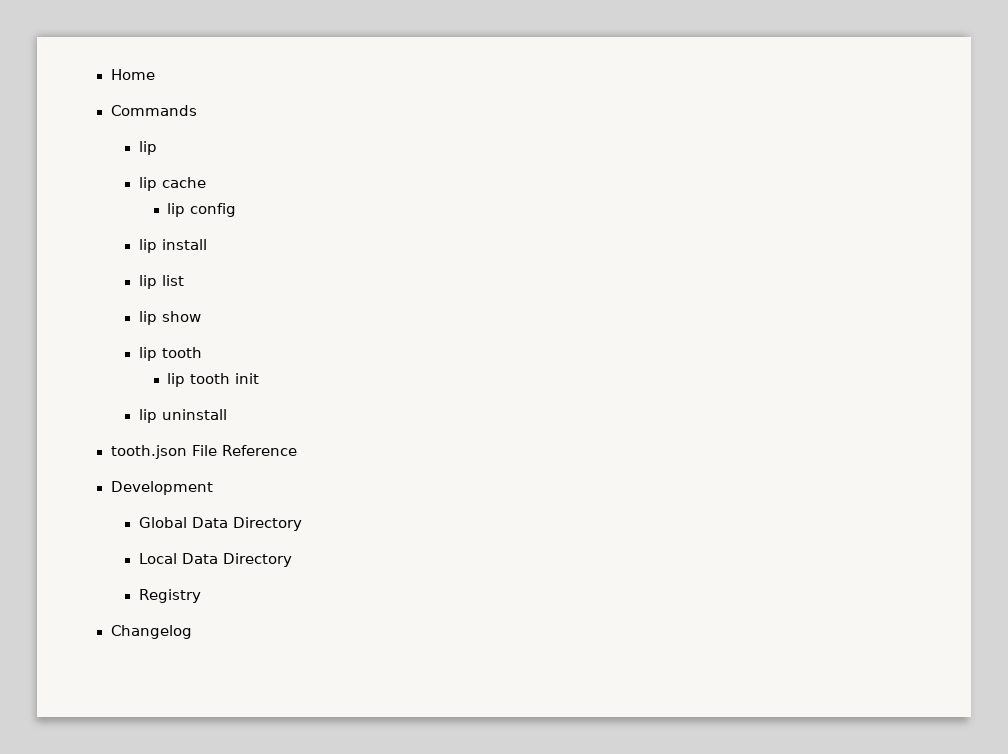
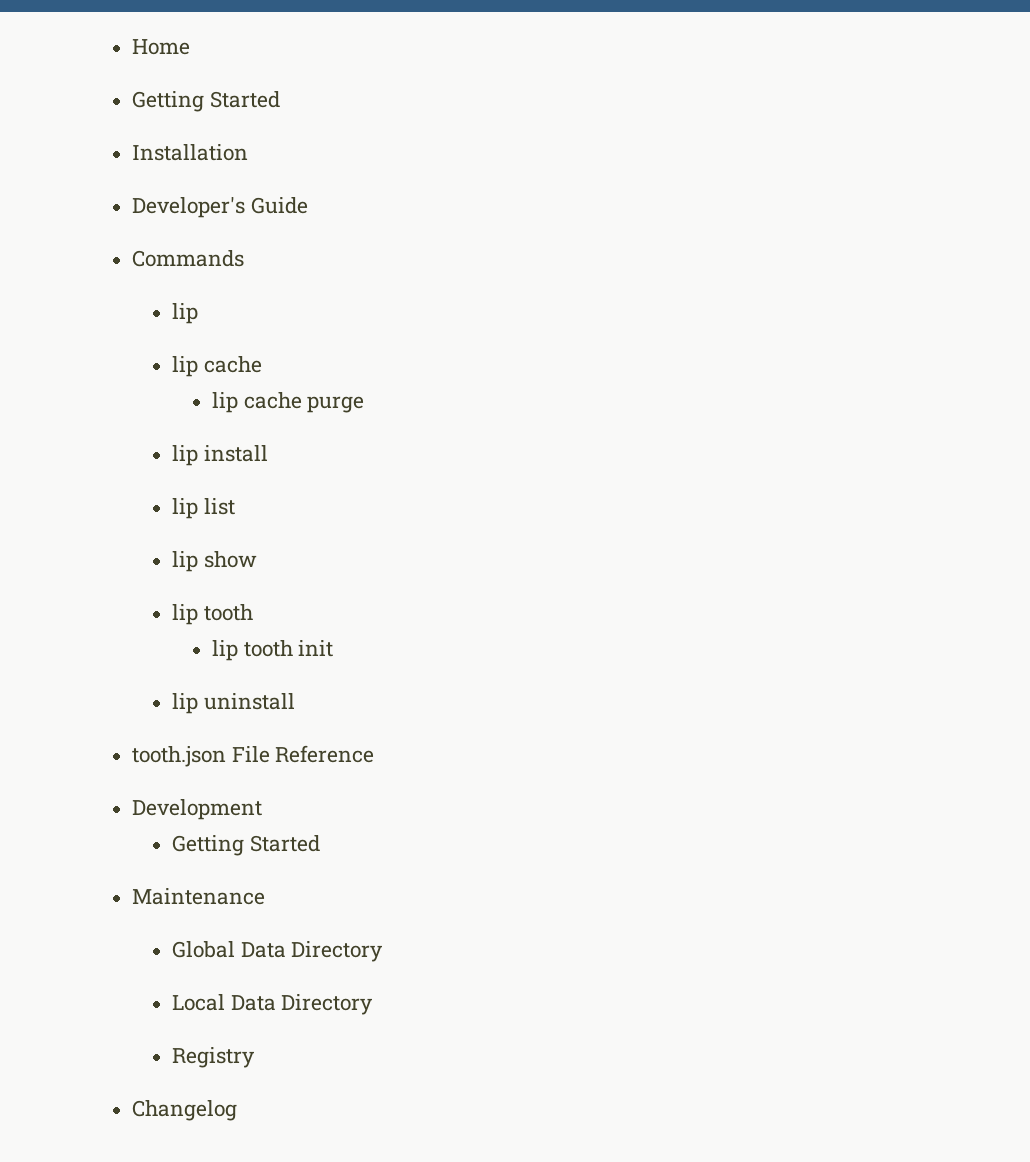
(155, 74) none -> [132,91,280,112] [132,144,249,161] [132,197,308,218] // Getting Started // Installation // Developer's Guide
[190,203,237,217] config -> [243,392,365,413] cache purge
(213, 488) none -> [172,835,320,856] [132,888,266,905] // Getting Started // Maintenance

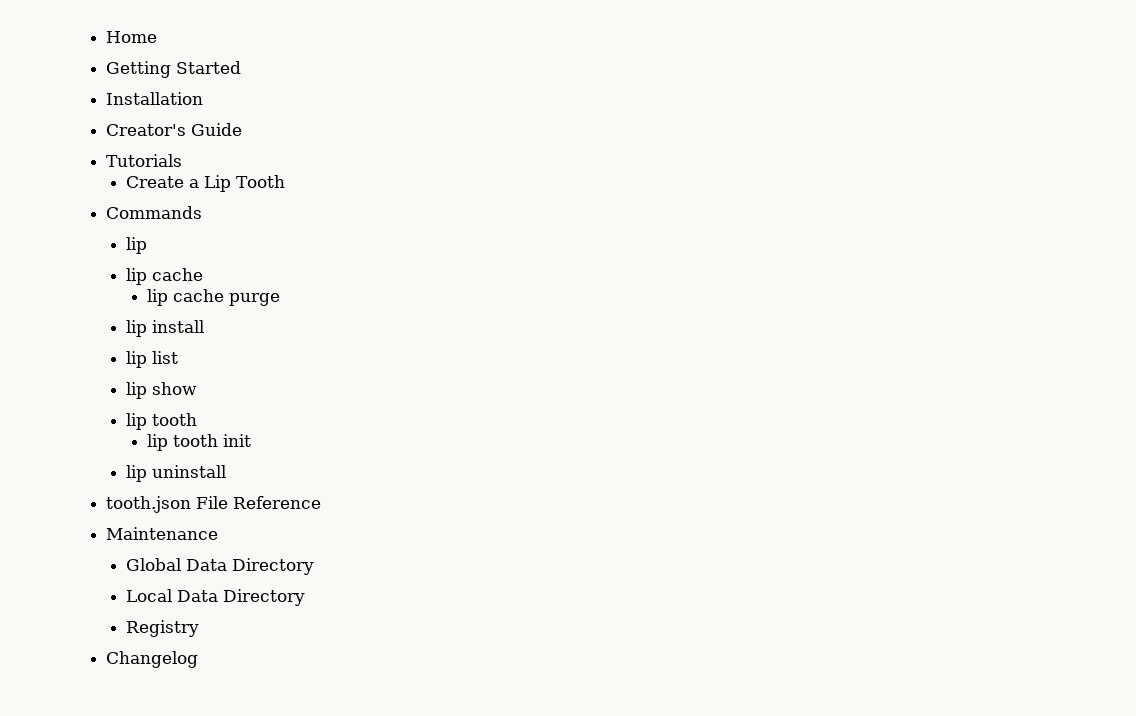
[132,197,246,218] Developer's -> [106,124,187,136] Creator's
(308, 205) none -> [106,154,183,167] [126,175,286,192] // Tutorials // Create a Lip Tooth
[132,799,263,820] [172,835,320,856] // Development // Getting Started -> (322, 502) none

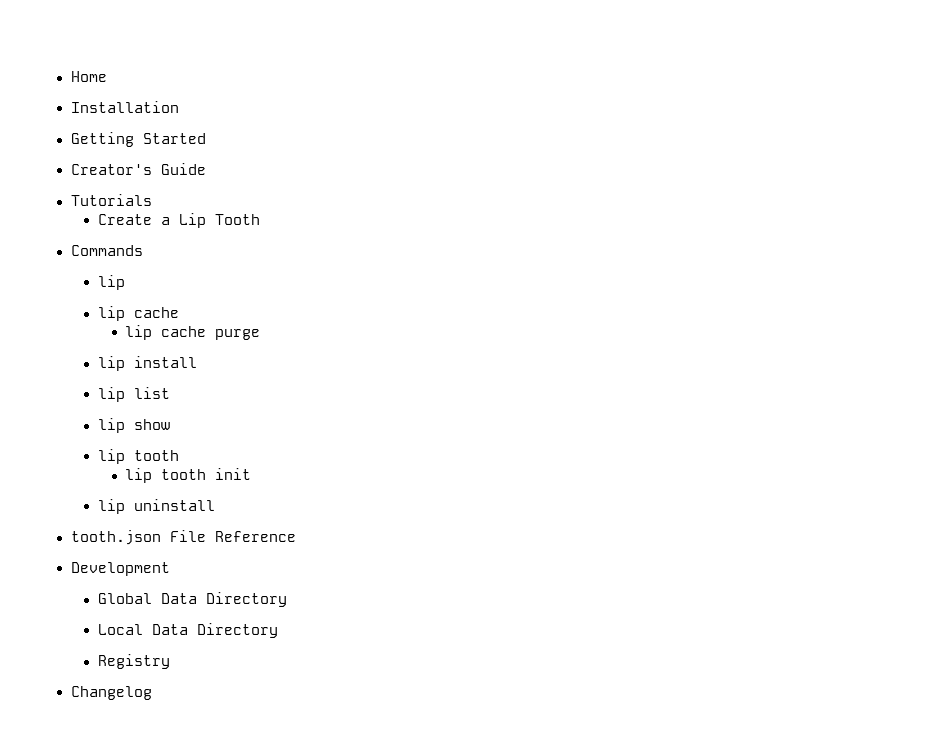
(158, 37) none -> [70,101,179,113] // Installation
[106,92,204,105] // Installation -> (206, 138) none
[106,527,219,540] Maintenance -> [70,562,170,576] Development

